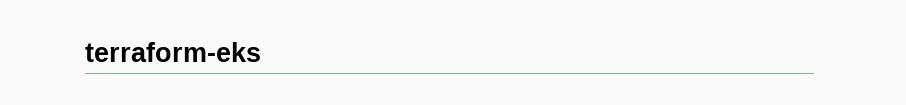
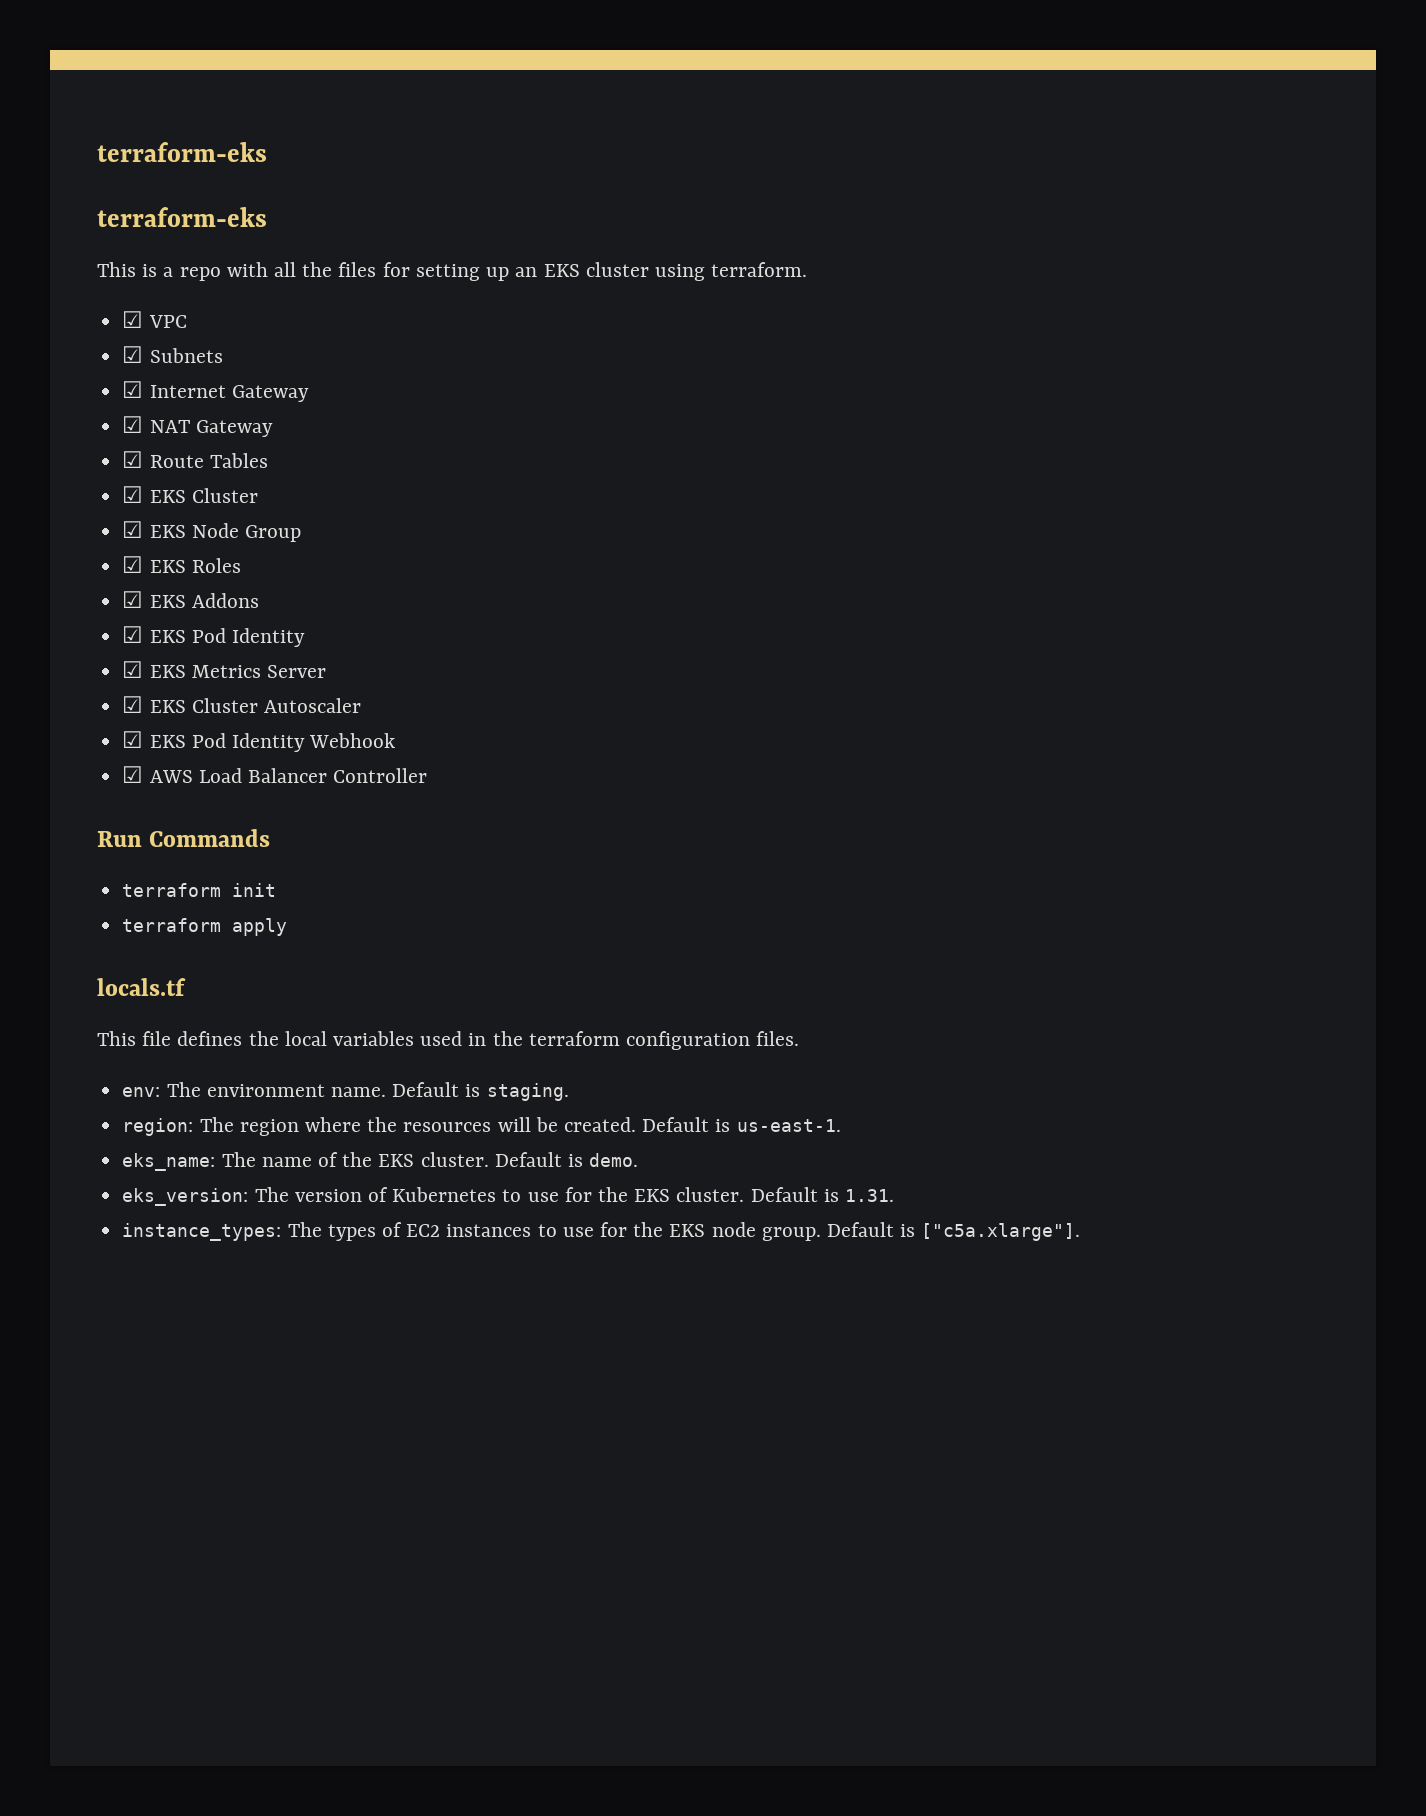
[85,42,261,62] terraform-eks -> [97,142,267,162] [97,207,267,227] [97,262,808,281] [122,311,187,328] [122,346,223,363] [122,381,309,402] [122,416,273,437] [122,451,268,468] [122,486,258,503] [122,521,301,542] [122,556,241,573] [122,591,259,608] [122,626,305,647] [122,661,326,678] [122,696,361,713] [122,731,396,752] [122,766,428,783] [97,829,271,847] [122,883,277,897] [122,918,288,936] [97,978,186,996] [97,1031,800,1050] [122,1082,569,1101] [122,1117,841,1136] [122,1152,639,1171] [122,1187,895,1206] [122,1222,1081,1241] terraform-eks // terraform-eks // This is a repo with all the files for setting up an EKS cluster using terraform. // ☑ VPC // ☑ Subnets // ☑ Internet Gateway // ☑ NAT Gateway // ☑ Route Tables // ☑ EKS Cluster // ☑ EKS Node Group // ☑ EKS Roles // ☑ EKS Addons // ☑ EKS Pod Identity // ☑ EKS Metrics Server // ☑ EKS Cluster Autoscaler // ☑ EKS Pod Identity Webhook // ☑ AWS Load Balancer Controller // Run Commands // terraform init // terraform apply // locals.tf // This file defines the local variables used in the terraform configuration files. // env: The environment name. Default is staging. // region: The region where the resources will be created. Default is us-east-1. // eks_name: The name of the EKS cluster. Default is demo. // eks_version: The version of Kubernetes to use for the EKS cluster. Default is 1.31. // instance_types: The types of EC2 instances to use for the EKS node group. Default is ["c5a.xlarge"].

